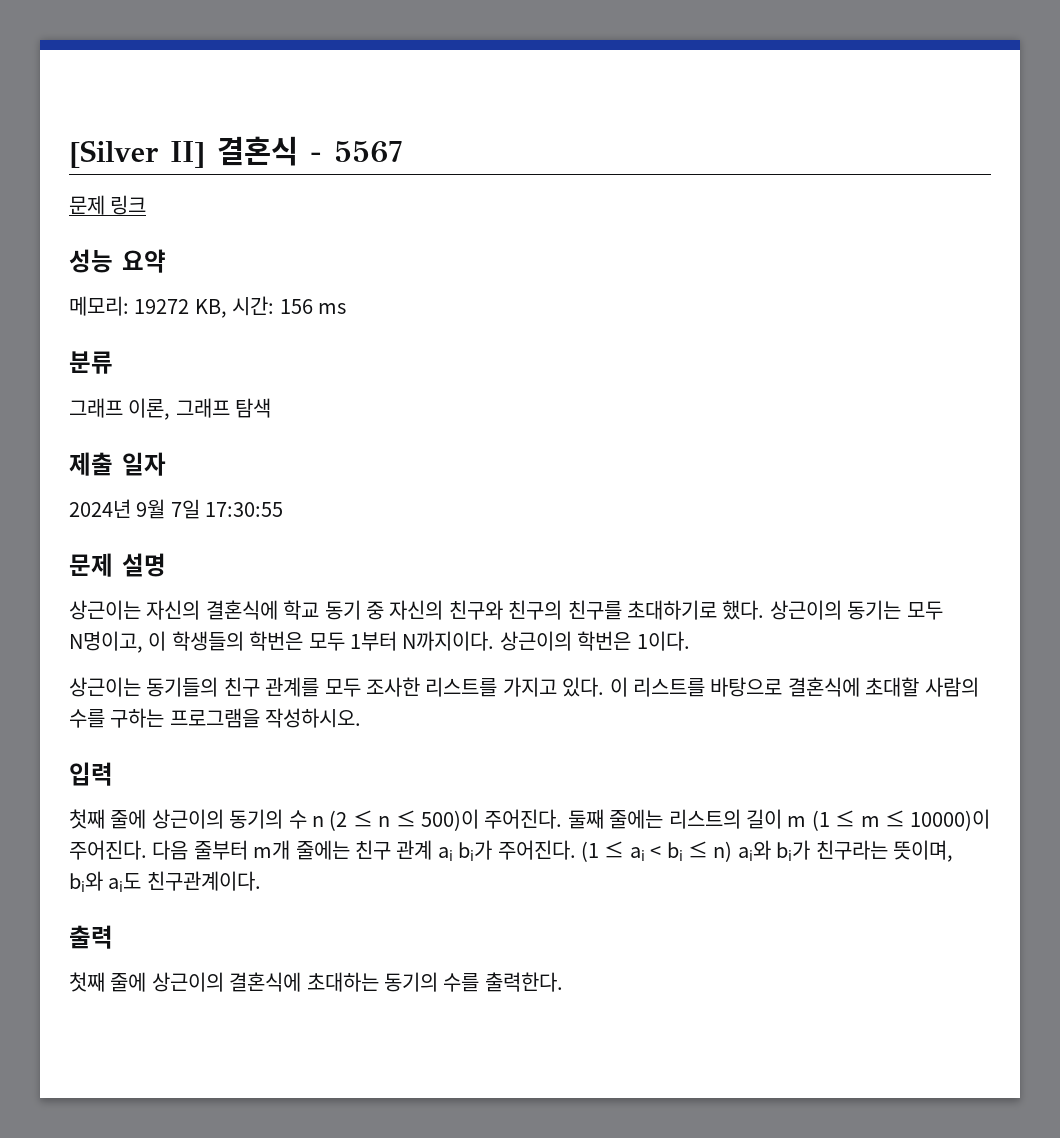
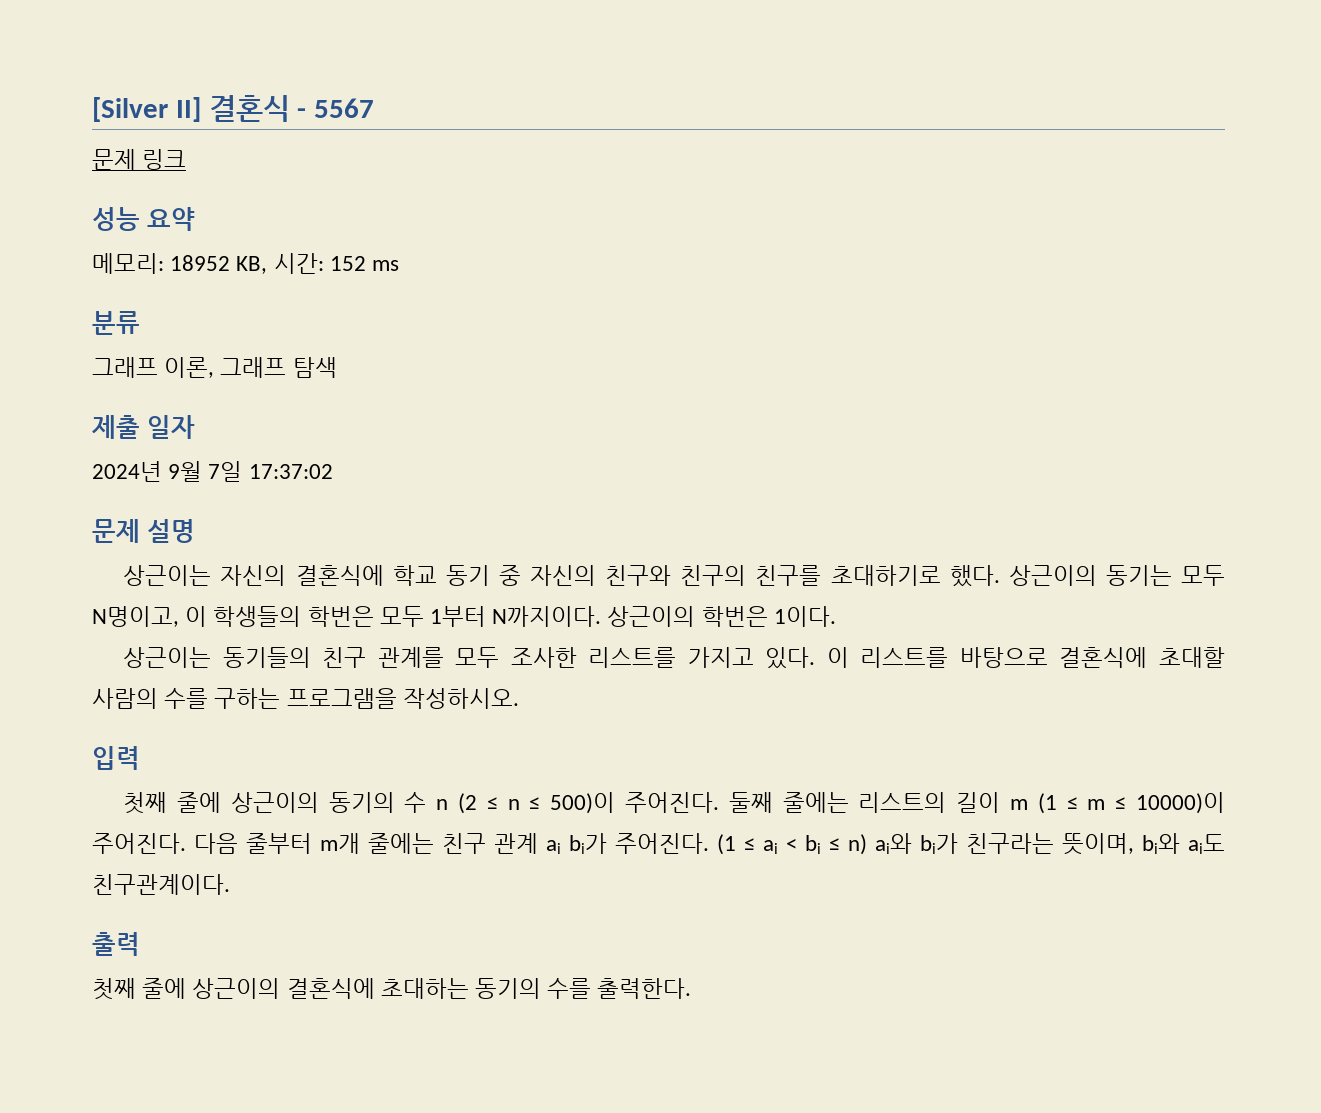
[134,299,190,314] 19272 -> [170,255,231,271] 18952
[279,299,313,314] 156 -> [329,256,366,271] 152
[205,502,284,517] 17:30:55 -> [248,464,333,479] 17:37:02

